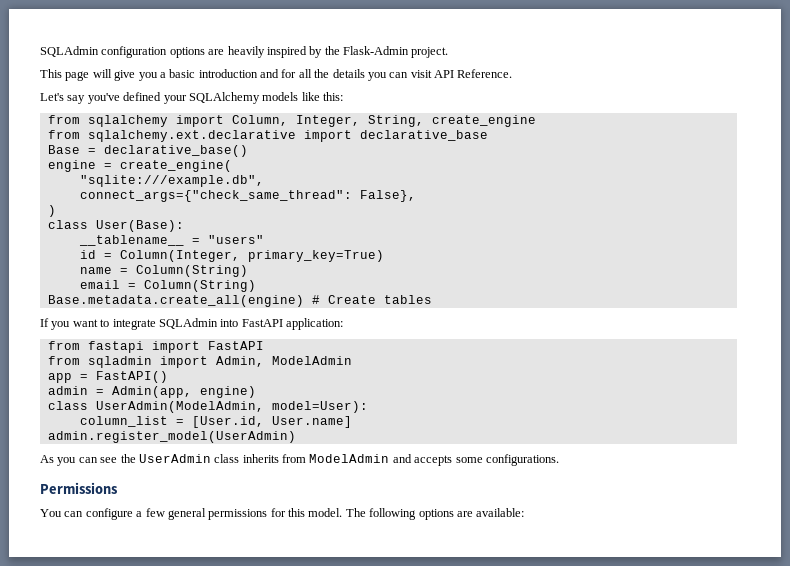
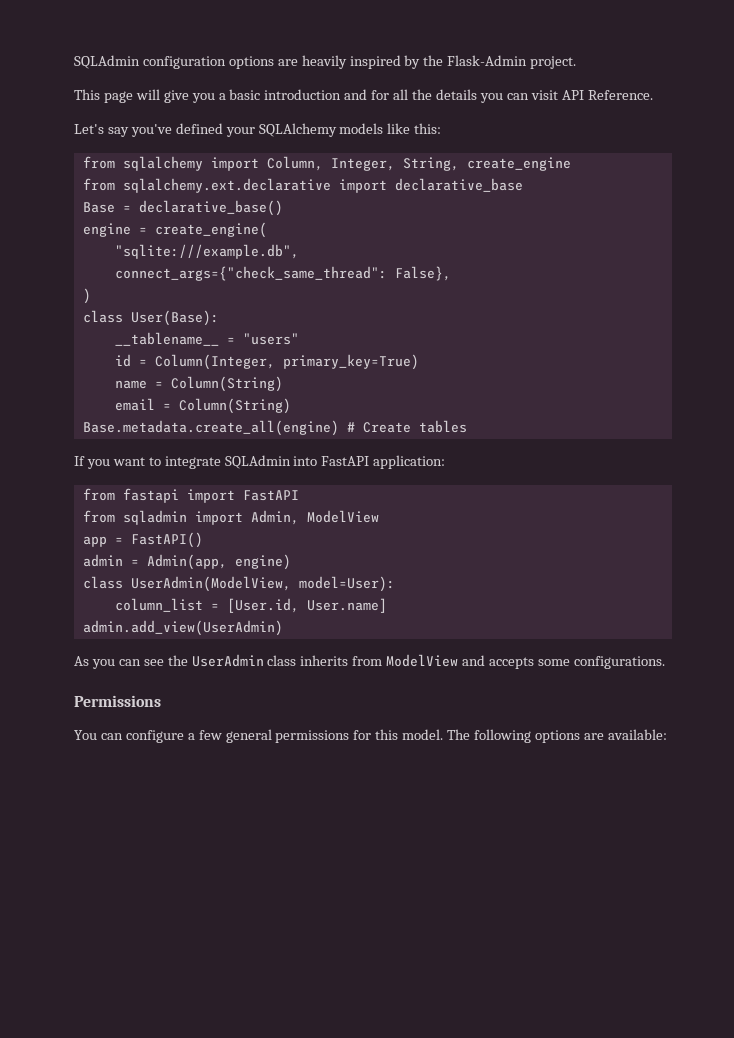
[271,356,352,365] ModelAdmin -> [306,510,379,523] ModelView
[95,401,264,413] UserAdmin(ModelAdmin, -> [130,576,291,592] UserAdmin(ModelView,
[47,431,296,443] admin.register_model(UserAdmin) -> [82,620,283,636] admin.add_view(UserAdmin)
[309,454,390,463] ModelAdmin -> [386,654,459,667] ModelView

